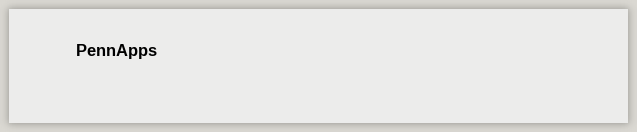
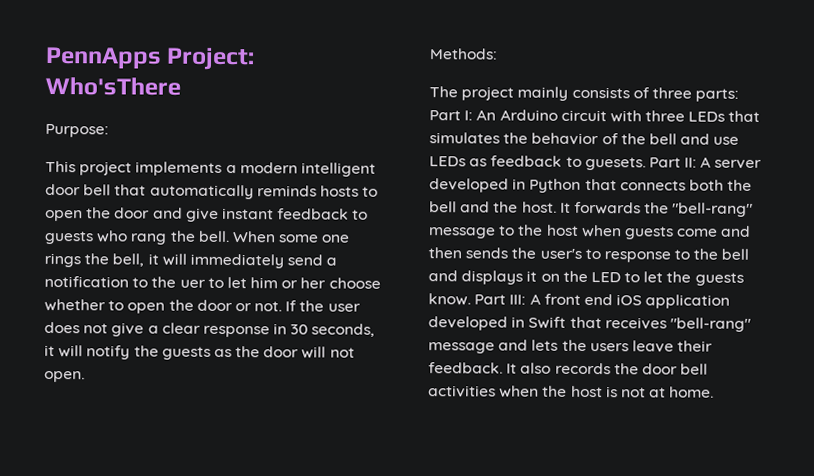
(157, 51) none -> [166,47,256,71] [45,76,181,96] [45,123,109,138] [45,160,376,177] [45,183,379,200] [45,207,369,222] [44,230,351,245] [44,252,338,269] [44,275,381,289] [44,298,361,314] [44,321,376,338] [44,344,355,360] [44,370,85,383] [429,48,498,60] [429,86,740,102] [429,109,761,123] [429,132,740,146] [429,155,763,171] [429,178,753,193] [429,201,754,217] [428,224,752,240] [428,247,750,263] [428,270,744,286] [428,293,731,309] [428,316,751,332] [428,339,714,354] [428,362,709,375] [428,385,715,398] Project: Who'sThere // Purpose: // This project implements a modern intelligent door bell that automatically reminds hosts to open the door and give instant feedback to guests who rang the bell. When some one rings the bell, it will immediately send a notification to the uer to let him or her choose whether to open the door or not. If the user does not give a clear response in 30 seconds, it will notify the guests as the door will not open. // Methods: // The project mainly consists of three parts: Part I: An Arduino circuit with three LEDs that simulates the behavior of the bell and use LEDs as feedback to guesets. Part II: A server developed in Python that connects both the bell and the host. It forwards the "bell-rang" message to the host when guests come and then sends the user's to response to the bell and displays it on the LED to let the guests know. Part III: A front end iOS application developed in Swift that receives "bell-rang" message and lets the users leave their feedback. It also records the door bell activities when the host is not at home.

